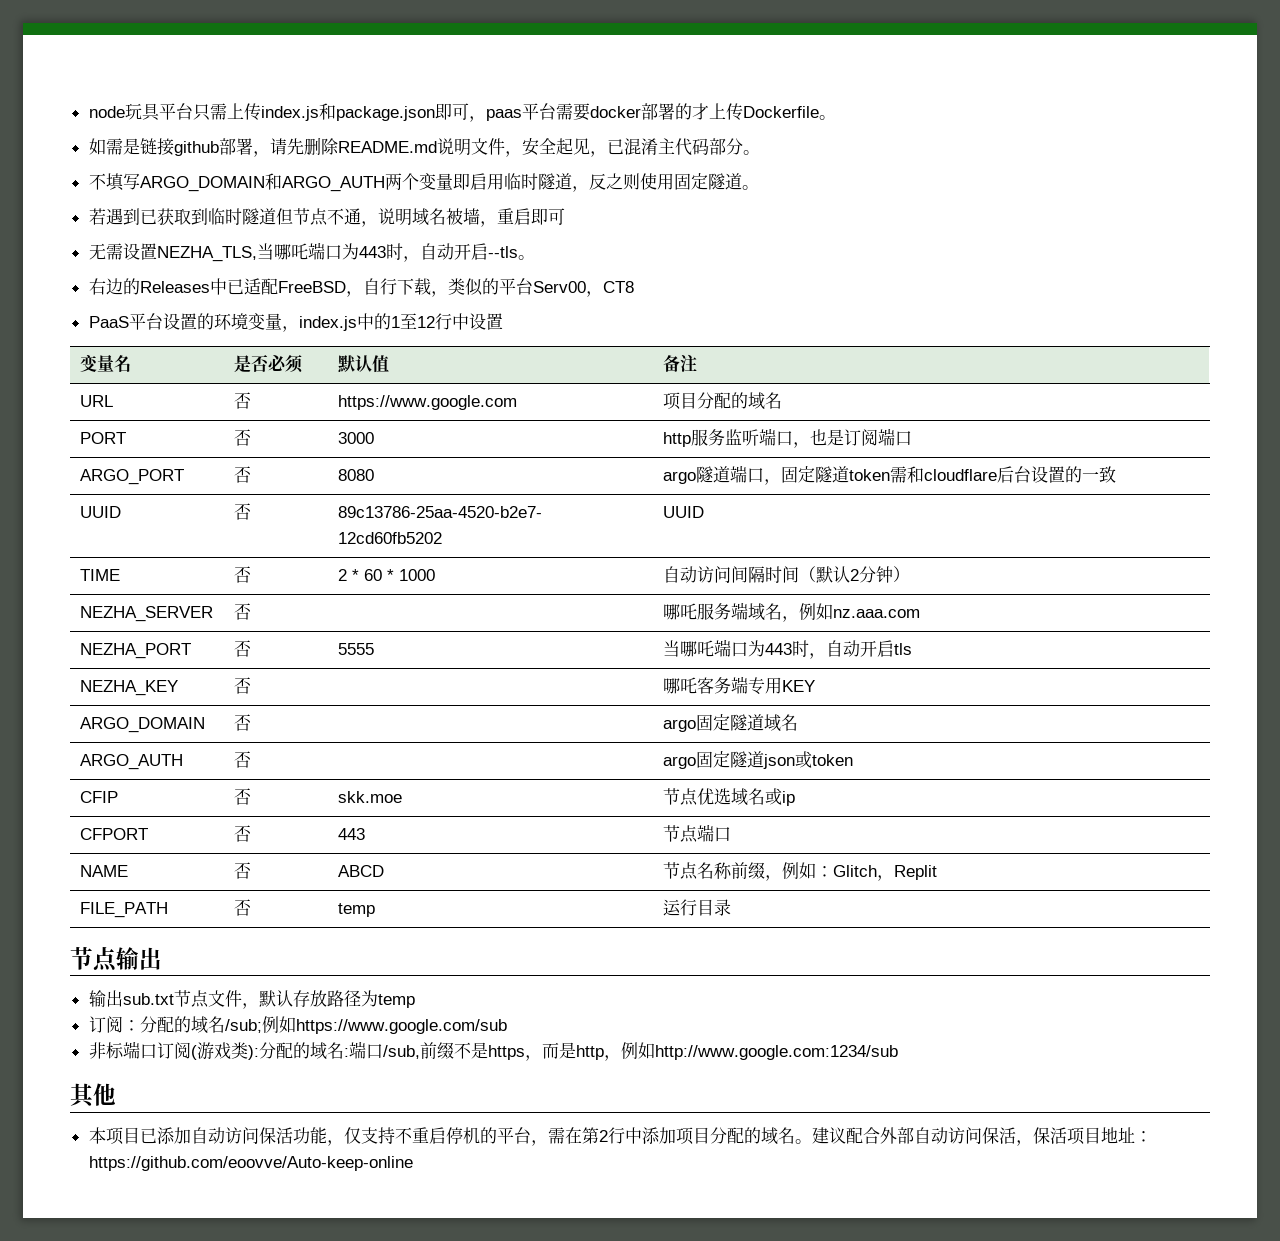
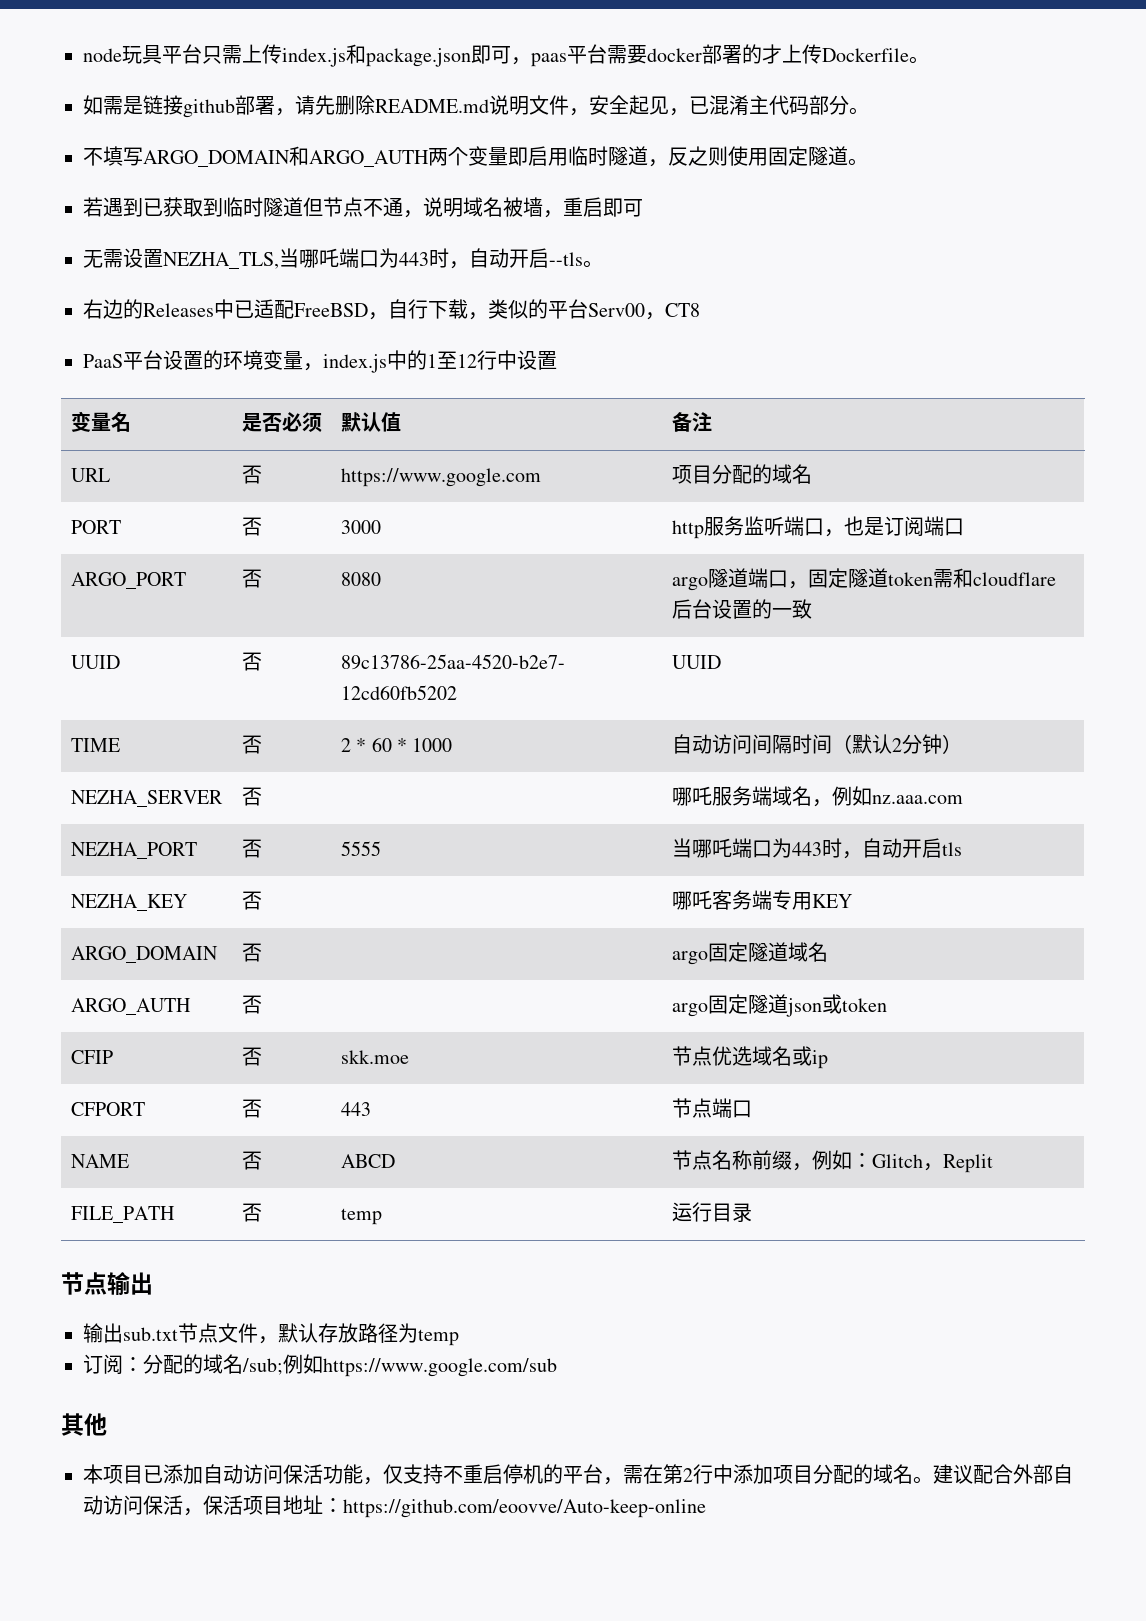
[88,1041,898,1061] // 非标端口订阅(游戏类):分配的域名:端口/sub,前缀不是https，而是http，例如http://www.google.com:1234/sub -> (557, 1367) none

